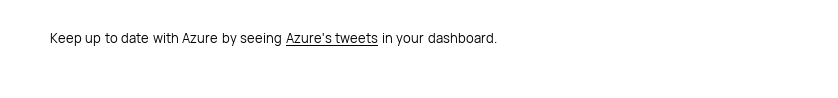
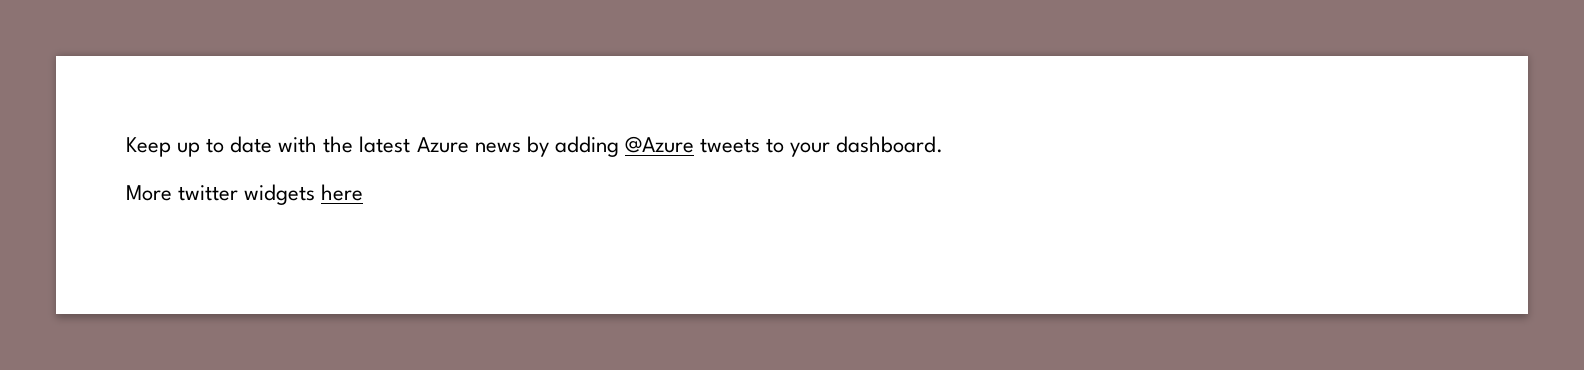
[182,33,497,46] Azure by seeing Azure's tweets in your dashboard. -> [323,136,944,157] [126,184,364,205] the latest Azure news by adding @Azure tweets to your dashboard. // More twitter widgets here

